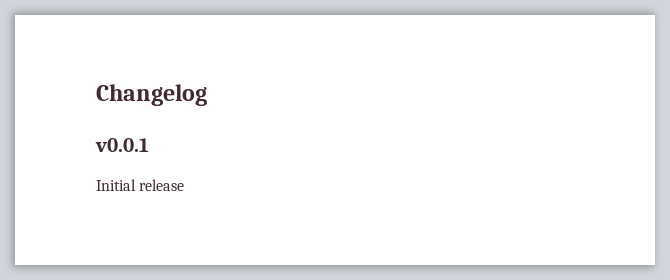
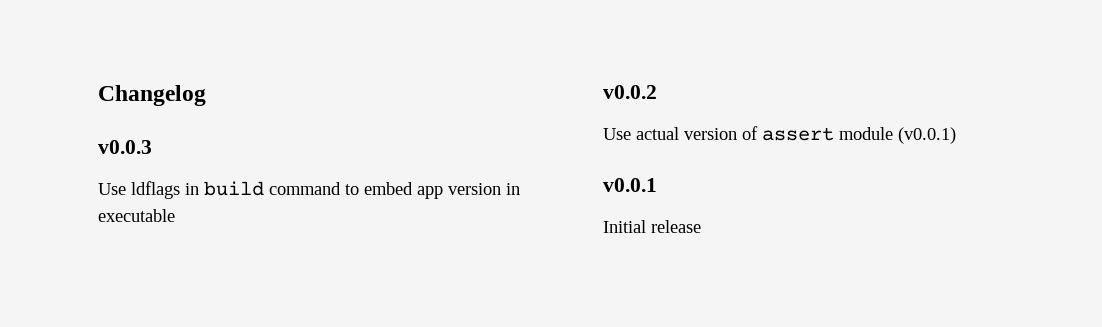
(207, 95) none -> [98,140,152,154] [98,181,520,199] [98,209,175,222] [603,85,657,99] [603,126,956,144] // v0.0.3 // Use ldflags in build command to embed app version in executable // v0.0.2 // Use actual version of assert module (v0.0.1)

